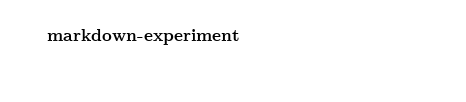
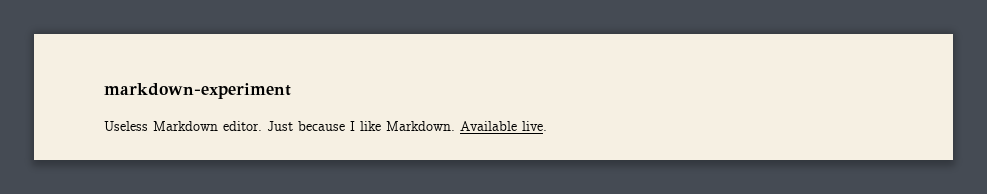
(240, 37) none -> [104,121,547,131] // Useless Markdown editor. Just because I like Markdown. Available live.

